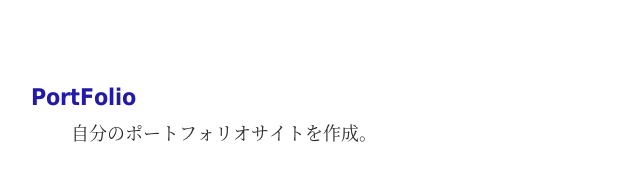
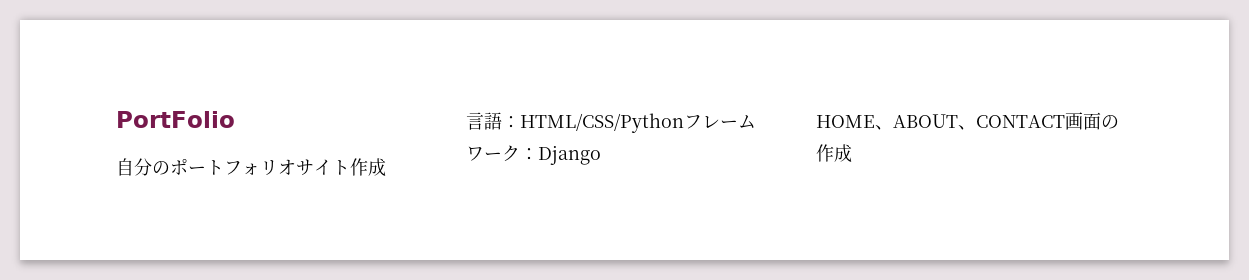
[304,124,377,142] を作成。 -> [350,158,386,176] [466,112,756,133] [466,145,601,165] [816,112,1119,130] [816,144,852,162] 作成 // 言語：HTML/CSS/Pythonフレームワーク：Django // HOME、ABOUT、CONTACT画面の作成

